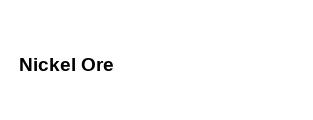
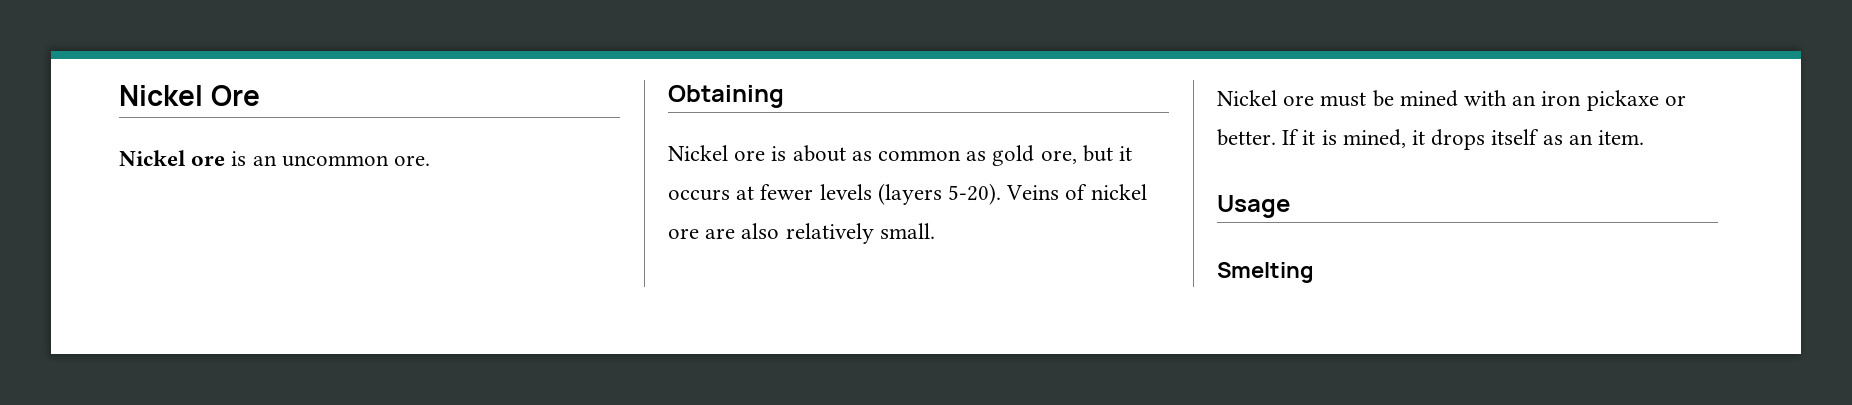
(115, 64) none -> [119,150,431,167] [668,85,784,108] [668,145,1133,166] [668,183,1147,205] [668,223,935,244] [1217,90,1686,111] [1217,129,1645,150] [1217,195,1290,218] [1217,262,1314,283] // Nickel ore is an uncommon ore. // Obtaining // Nickel ore is about as common as gold ore, but it occurs at fewer levels (layers 5-20). Veins of nickel ore are also relatively small. // Nickel ore must be mined with an iron pickaxe or better. If it is mined, it drops itself as an item. // Usage // Smelting

